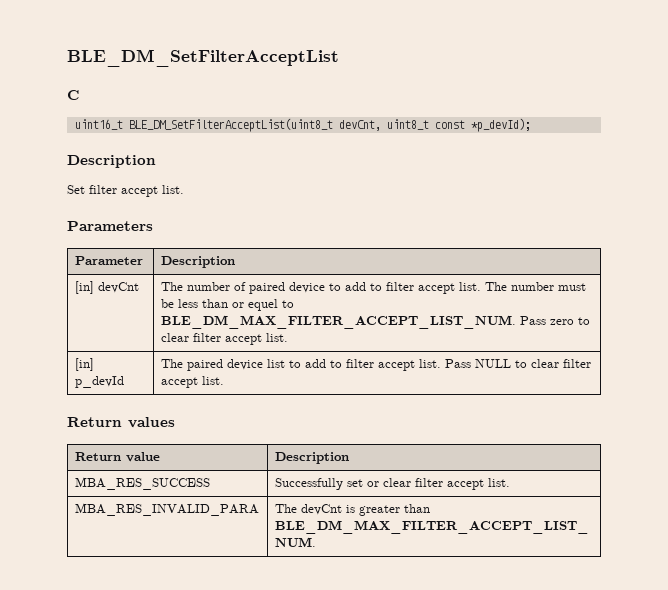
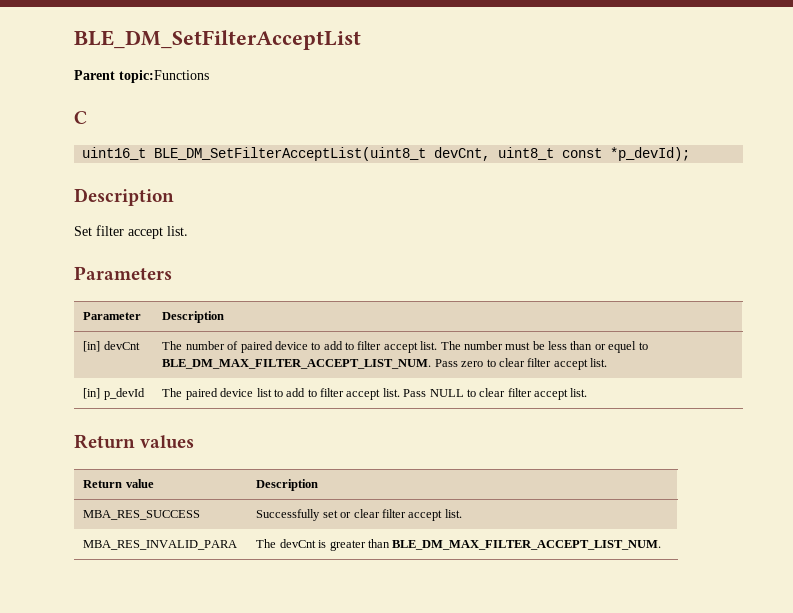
(339, 58) none -> [74,70,209,83] // Parent topic:Functions

